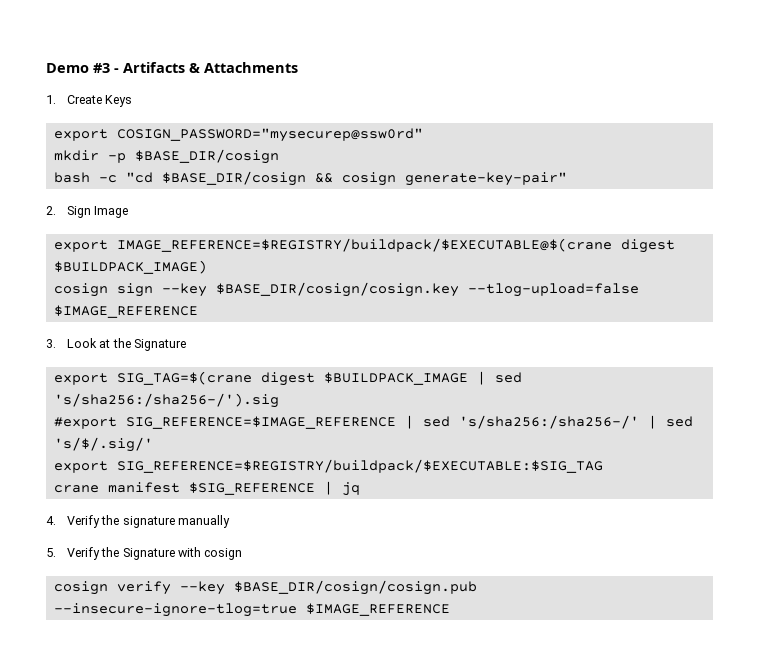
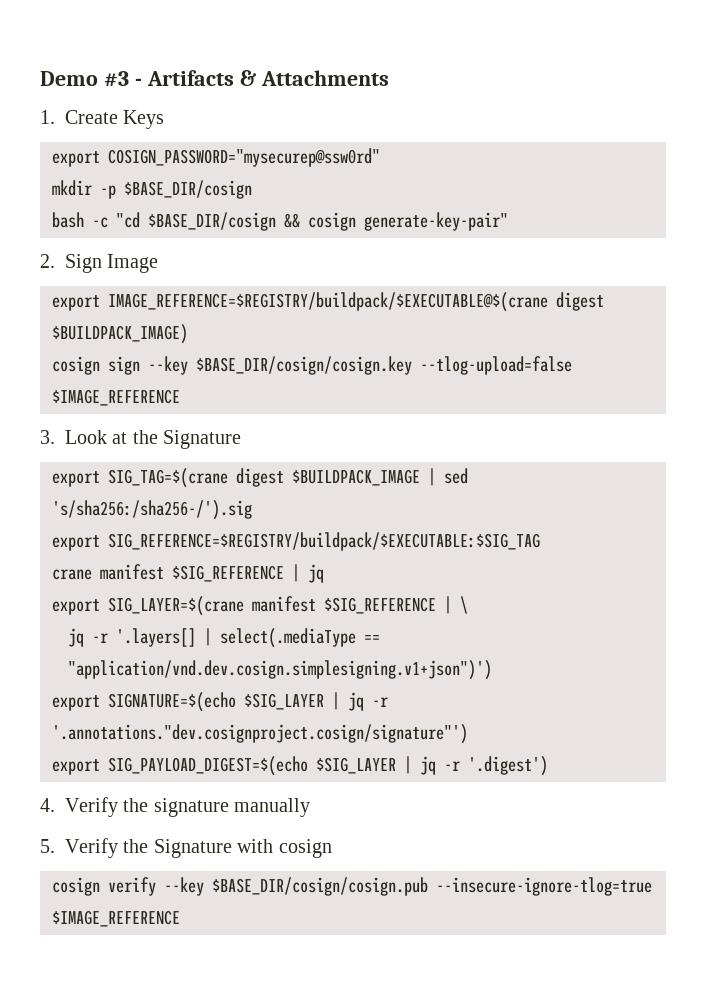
[53,415,693,429] [53,437,153,452] // #export SIG_REFERENCE=$IMAGE_REFERENCE | sed 's/sha256:/sha256-/' | sed 's/$/.sig/' -> (252, 510) none
(360, 489) none -> [52,596,468,616] [68,628,380,648] [68,660,492,680] [52,692,388,712] [52,724,468,744] [52,756,548,776] // export SIG_LAYER=$(crane manifest $SIG_REFERENCE | \ // jq -r '.layers[] | select(.mediaType == "application/vnd.dev.cosign.simplesigning.v1+json")') // export SIGNATURE=$(echo $SIG_LAYER | jq -r '.annotations."dev.cosignproject.cosign/signature"') // export SIG_PAYLOAD_DIGEST=$(echo $SIG_LAYER | jq -r '.digest')

